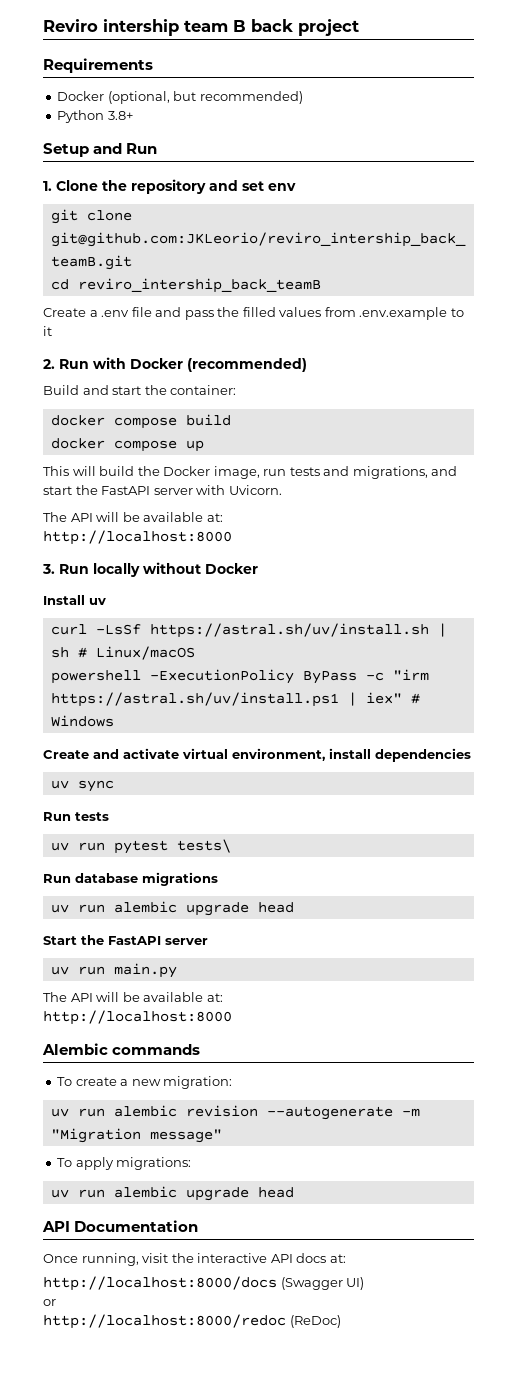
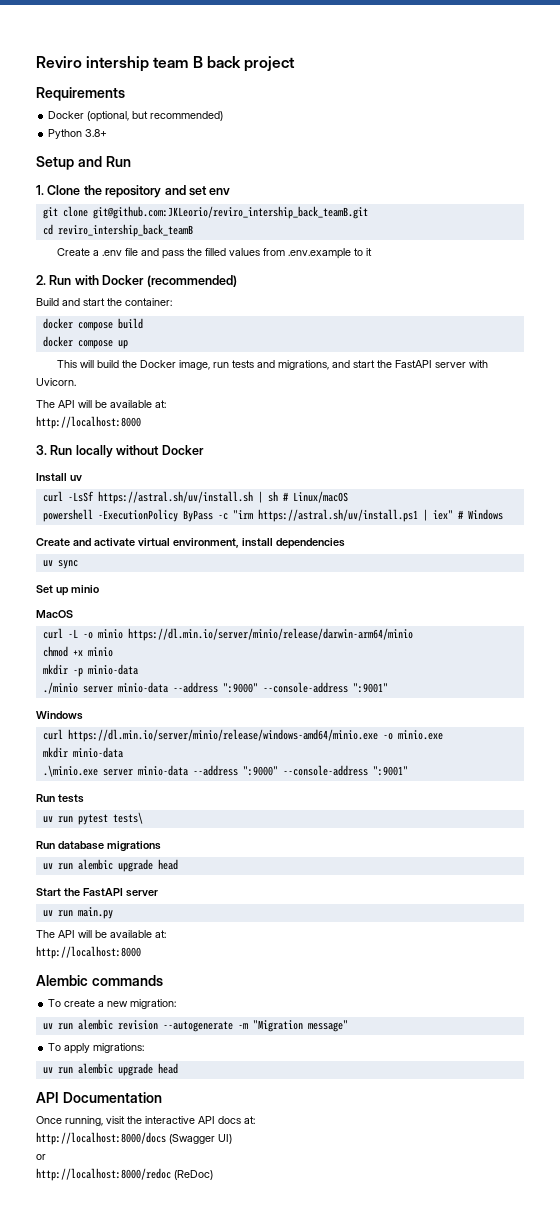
(114, 786) none -> [36,585,99,596] [36,610,73,618] [42,628,413,641] [42,646,113,657] [42,664,138,677] [42,682,388,694] [36,711,83,720] [42,729,443,742] [42,747,123,758] [42,765,408,777] // Set up minio // MacOS // curl -L -o minio https://dl.min.io/server/minio/release/darwin-arm64/minio // chmod +x minio // mkdir -p minio-data // ./minio server minio-data --address ":9000" --console-address ":9001" // Windows // curl https://dl.min.io/server/minio/release/windows-amd64/minio.exe -o minio.exe // mkdir minio-data // .\minio.exe server minio-data --address ":9000" --console-address ":9001"

